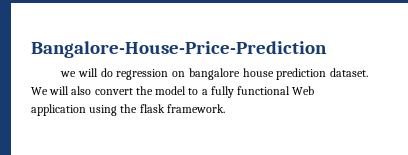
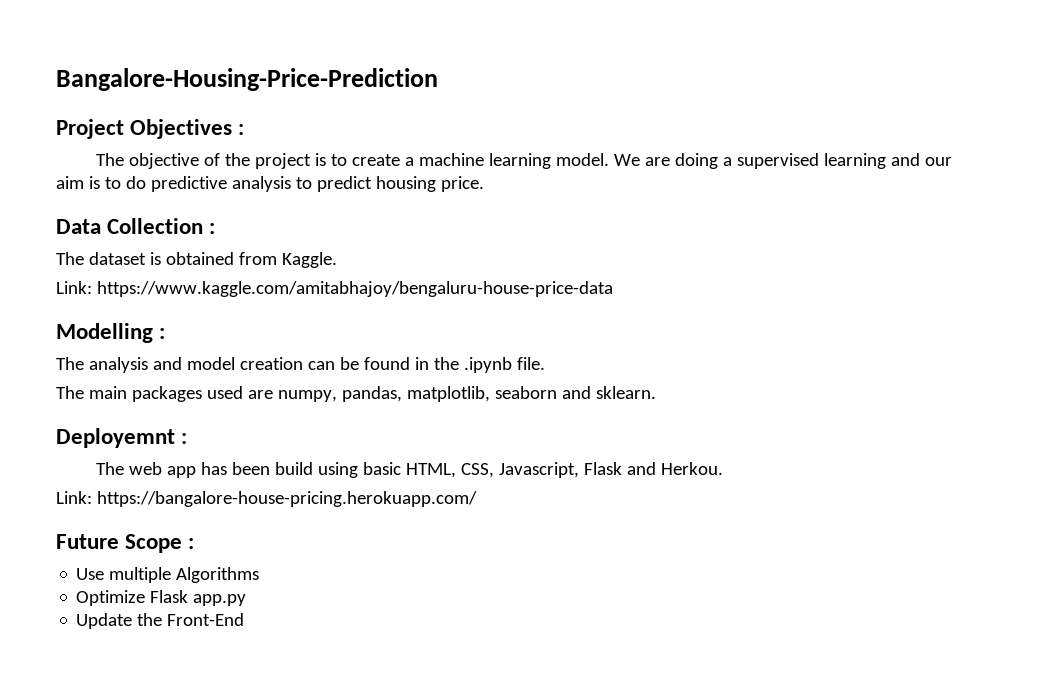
[31,41,327,58] [60,68,368,80] [31,86,315,98] [31,104,225,116] Bangalore-House-Price-Prediction // we will do regression on bangalore house prediction dataset. We will also convert the model to a fully functional Web application using the flask framework. -> [56,68,438,91] [56,119,245,139] [95,153,952,169] [56,176,484,192] [56,218,216,234] [56,252,337,268] [56,281,613,297] [56,323,166,343] [56,357,545,373] [56,386,656,402] [56,428,188,448] [95,462,723,478] [56,491,477,507] [56,534,195,553] [76,567,260,583] [76,590,247,606] [76,613,245,629] Bangalore-Housing-Price-Prediction // Project Objectives : // The objective of the project is to create a machine learning model. We are doing a supervised learning and our aim is to do predictive analysis to predict housing price. // Data Collection : // The dataset is obtained from Kaggle. // Link: https://www.kaggle.com/amitabhajoy/bengaluru-house-price-data // Modelling : // The analysis and model creation can be found in the .ipynb file. // The main packages used are numpy, pandas, matplotlib, seaborn and sklearn. // Deployemnt : // The web app has been build using basic HTML, CSS, Javascript, Flask and Herkou. // Link: https://bangalore-house-pricing.herokuapp.com/ // Future Scope : // Use multiple Algorithms // Optimize Flask app.py // Update the Front-End

